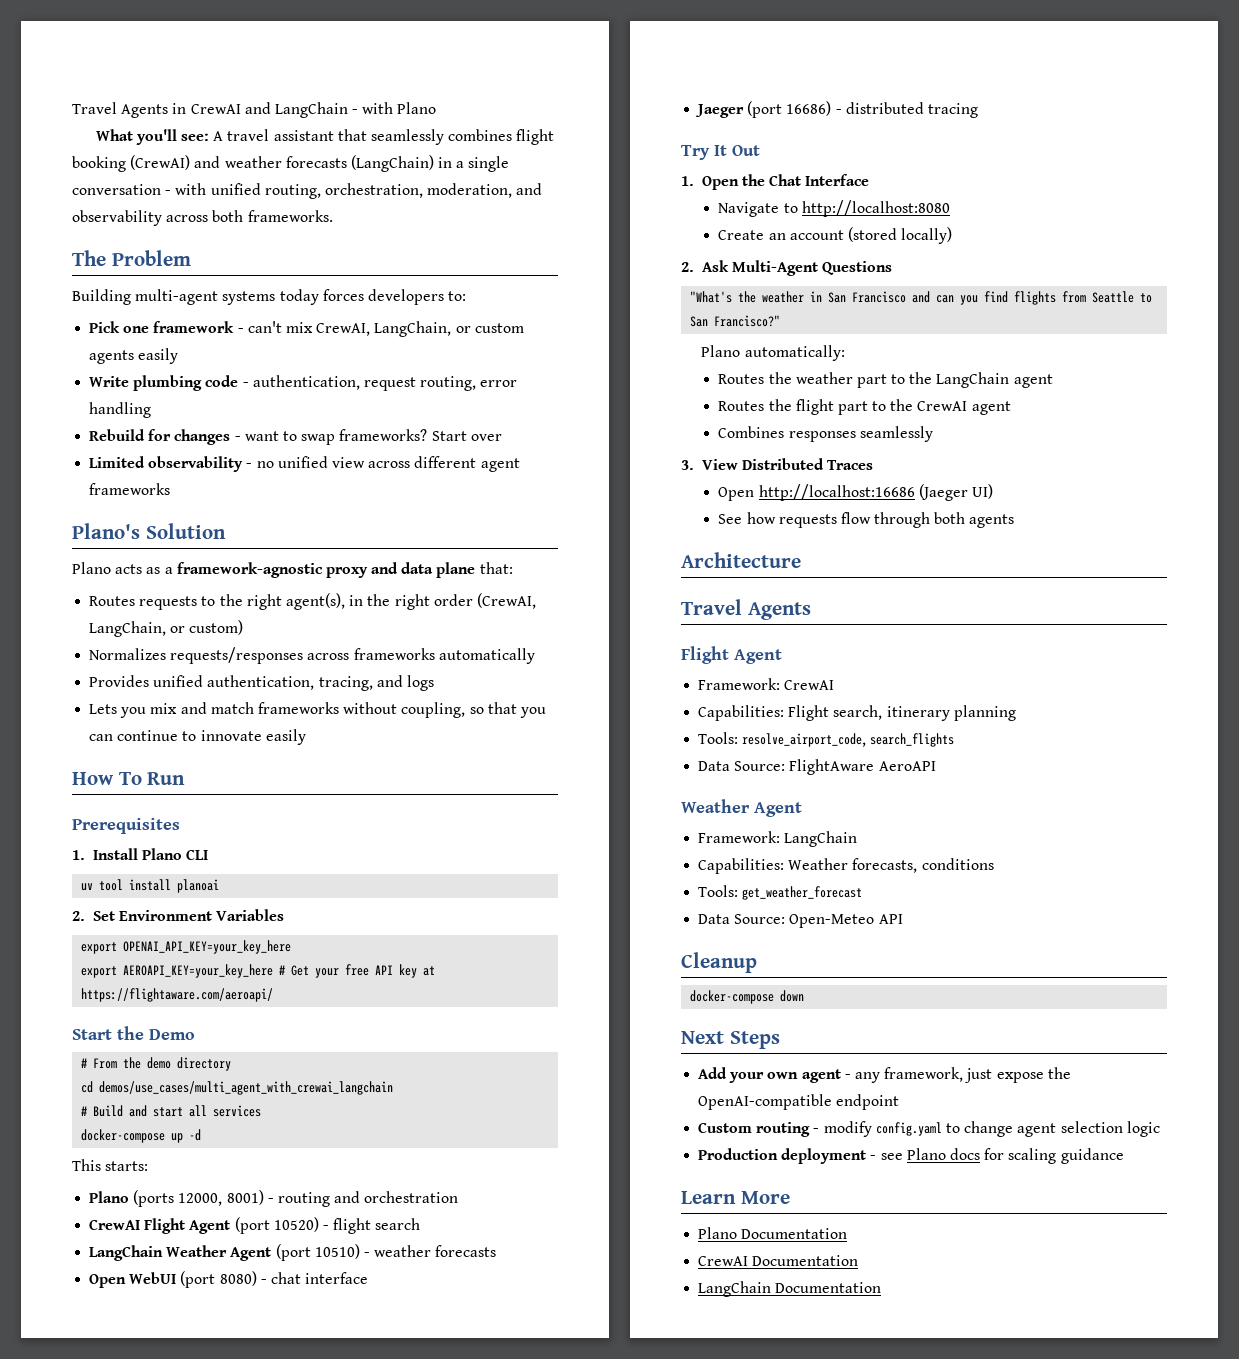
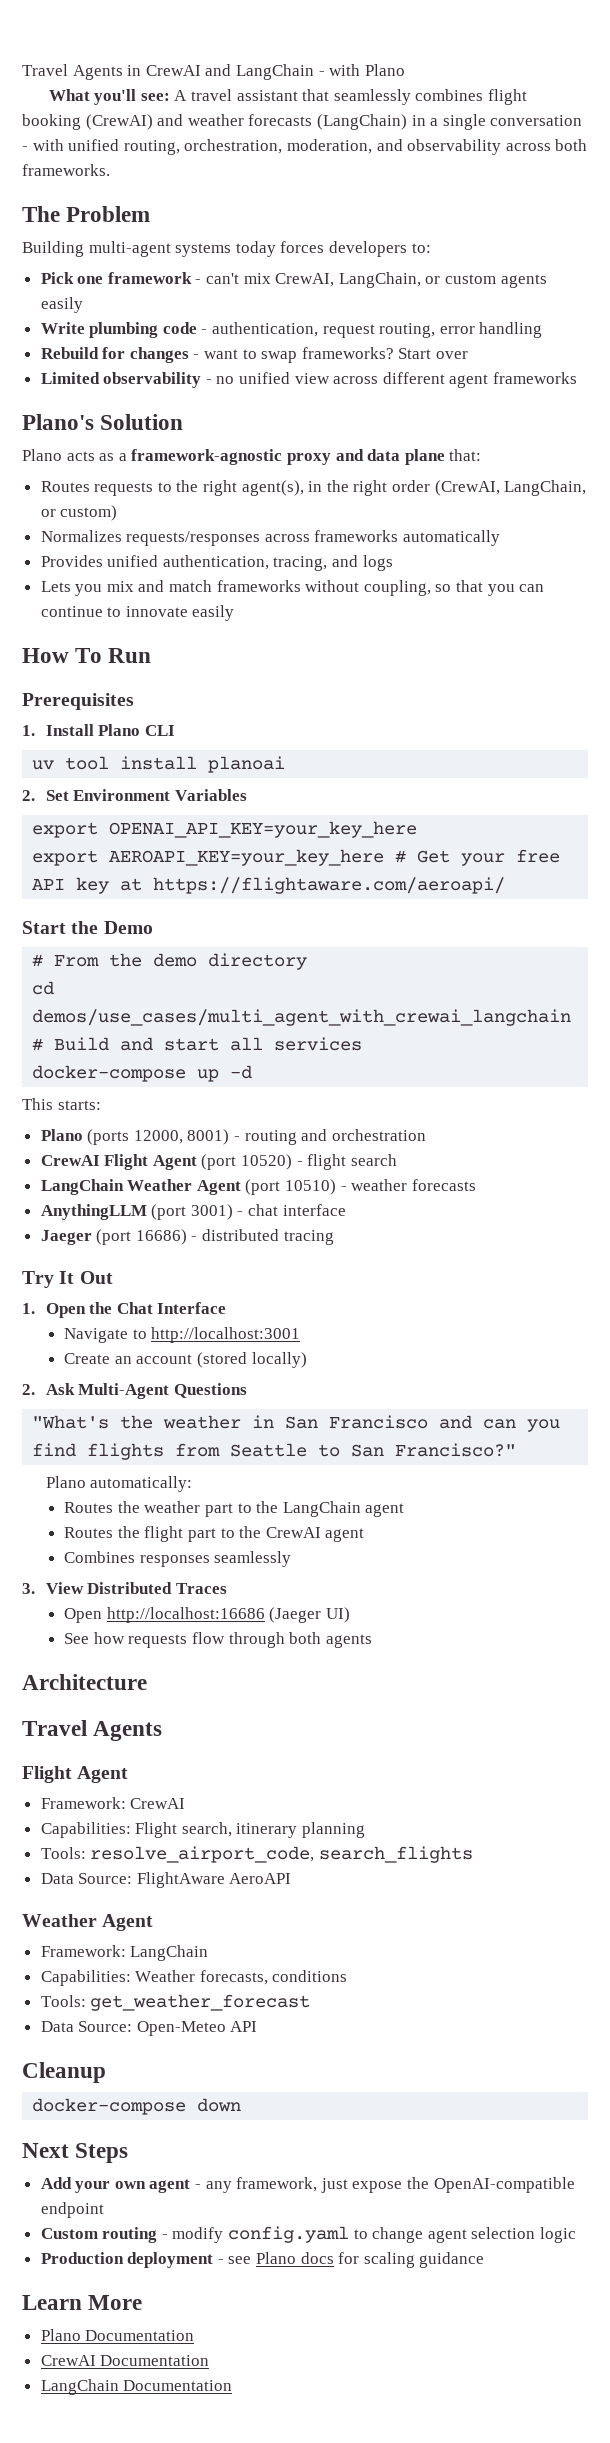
[89,1271,257,1288] Open WebUI (port 8080) -> [40,1204,233,1220] AnythingLLM (port 3001)
[801,200,950,217] http://localhost:8080 -> [151,1327,301,1343] http://localhost:3001

